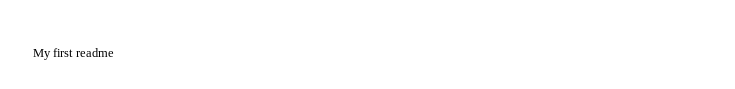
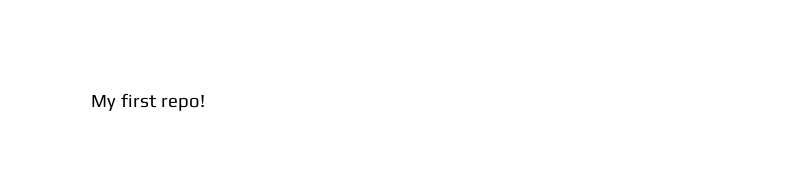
[75,48,114,57] readme -> [160,95,205,111] repo!

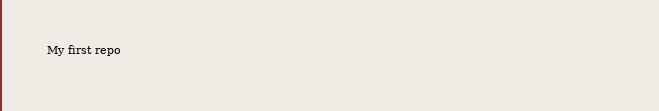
[160,95,205,111] repo! -> [95,48,121,56] repo

